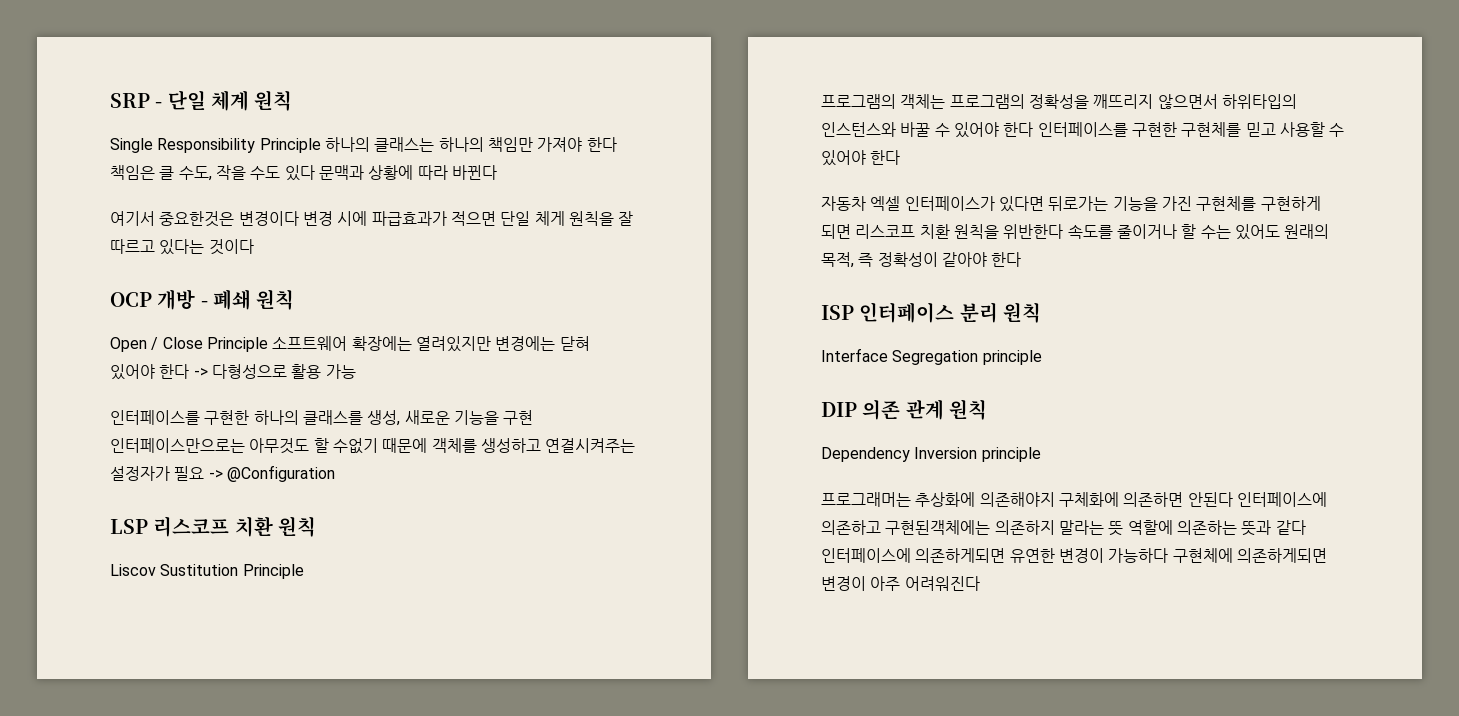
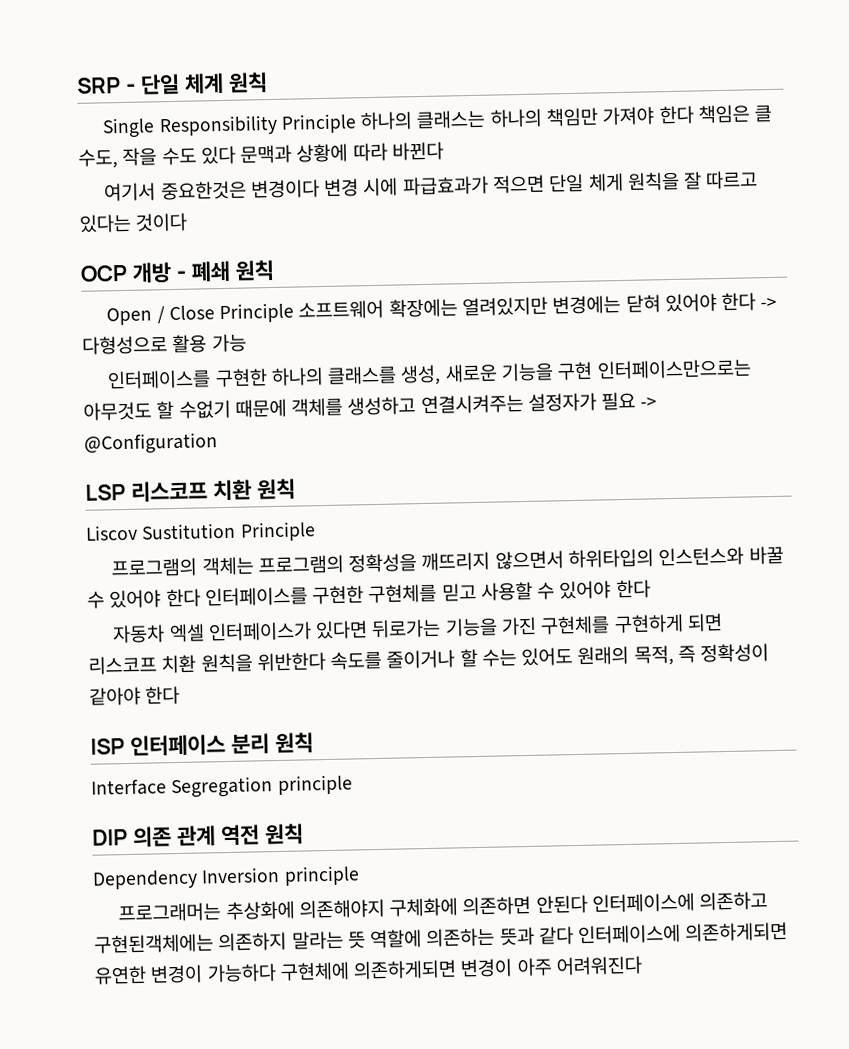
(944, 409) none -> [219,824,260,846] 역전

